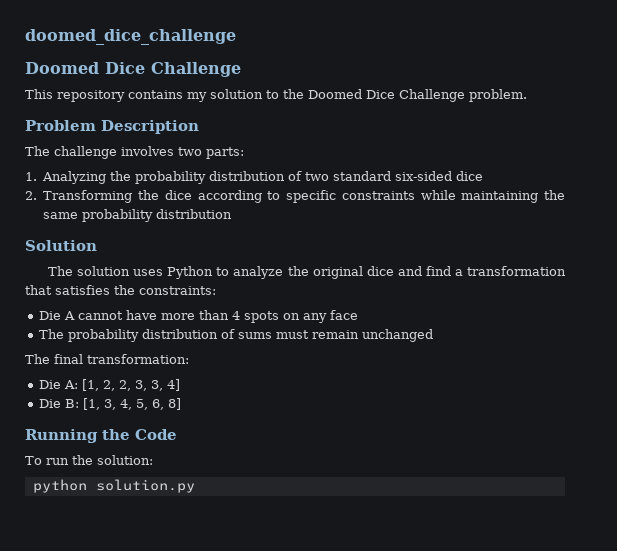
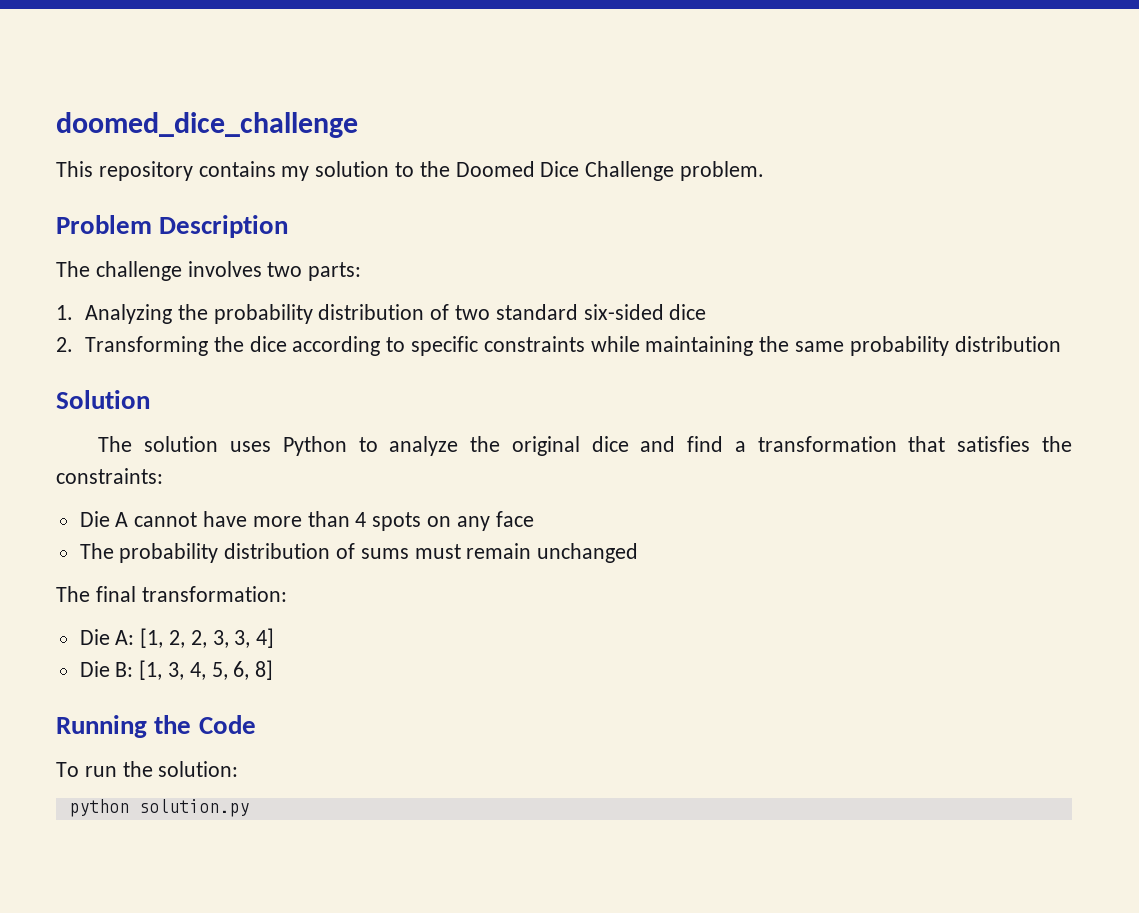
[25,62,241,77] // Doomed Dice Challenge -> (358, 125) none

